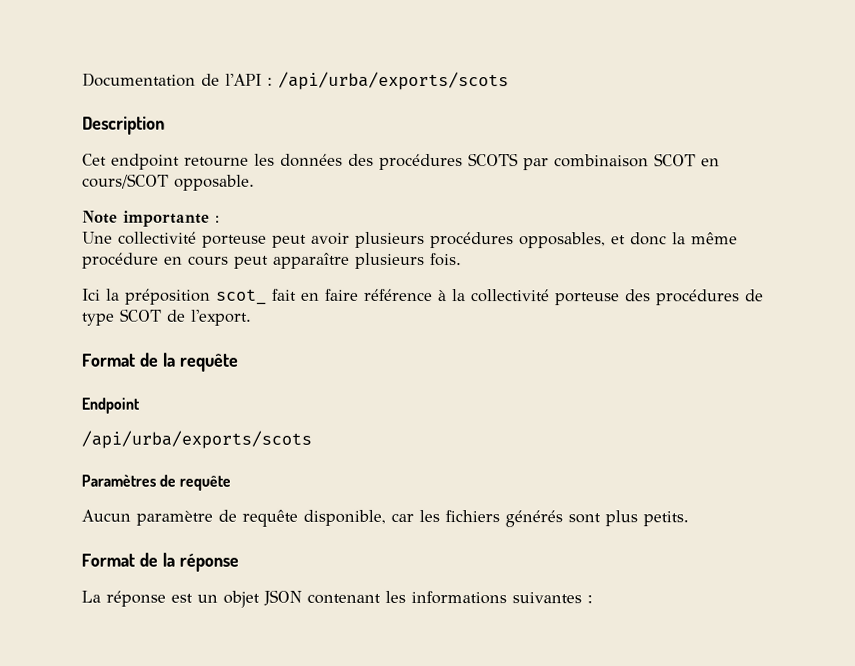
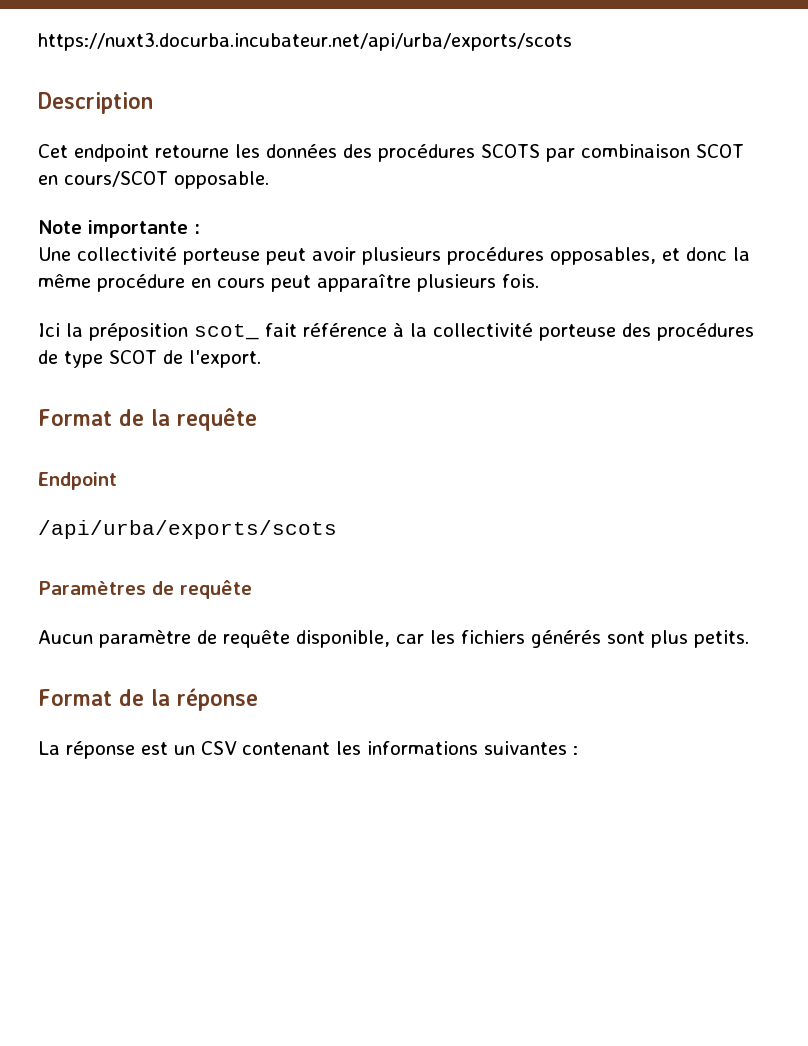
[82,71,509,91] Documentation de l'API : /api/urba/exports/scots -> [38,32,572,51] https://nuxt3.docurba.incubateur.net/api/urba/exports/scots
[301,288,359,301] en faire -> (297, 330) none
[223,589,302,608] objet JSON -> [201,741,237,755] CSV

